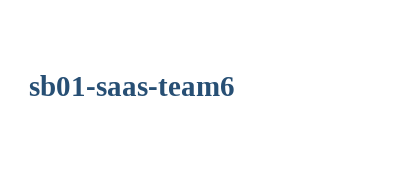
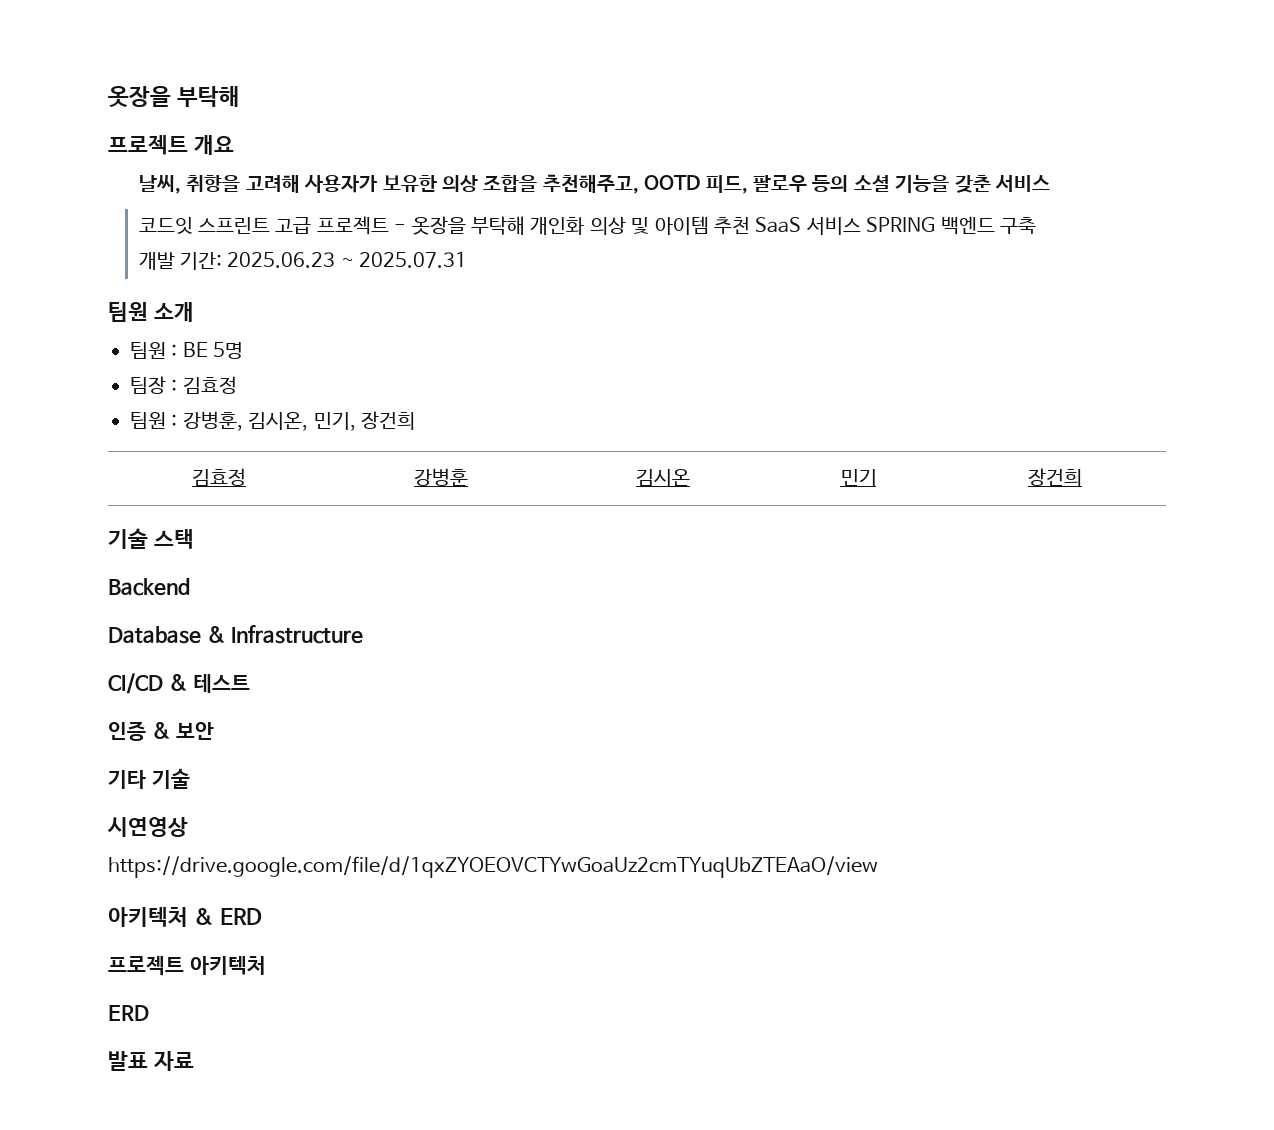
[29,75,235,96] sb01-saas-team6 -> [108,86,241,107] [108,135,234,155] [139,174,1051,194] [138,216,1036,235] [138,252,468,270] [108,302,194,322] [130,342,244,359] [130,376,237,394] [130,411,415,431] [192,468,246,486] [413,468,468,486] [635,469,690,487] [840,469,877,487] [1027,468,1082,487] [108,528,194,549] [108,578,190,596] [108,625,364,644] [108,673,251,694] [108,721,215,741] [108,768,190,789] [107,817,188,837] [108,856,878,878] [108,907,262,927] [108,956,266,976] [108,1005,149,1021] [108,1051,194,1071] 옷장을 부탁해 // 프로젝트 개요 // 날씨, 취향을 고려해 사용자가 보유한 의상 조합을 추천해주고, OOTD 피드, 팔로우 등의 소셜 기능을 갖춘 서비스 // 코드잇 스프린트 고급 프로젝트 - 옷장을 부탁해 개인화 의상 및 아이템 추천 SaaS 서비스 SPRING 백엔드 구축 // 개발 기간: 2025.06.23 ~ 2025.07.31 // 팀원 소개 // 팀원 : BE 5명 // 팀장 : 김효정 // 팀원 : 강병훈, 김시온, 민기, 장건희 // 김효정 | 강병훈 | 김시온 | 민기 | 장건희 // 기술 스택 // Backend // Database & Infrastructure // CI/CD & 테스트 // 인증 & 보안 // 기타 기술 // 시연영상 // https://drive.google.com/file/d/1qxZYOEOVCTYwGoaUz2cmTYuqUbZTEAaO/view // 아키텍처 & ERD // 프로젝트 아키텍처 // ERD // 발표 자료

